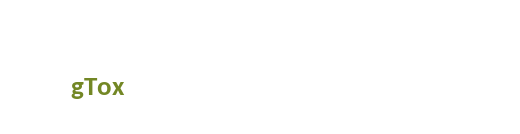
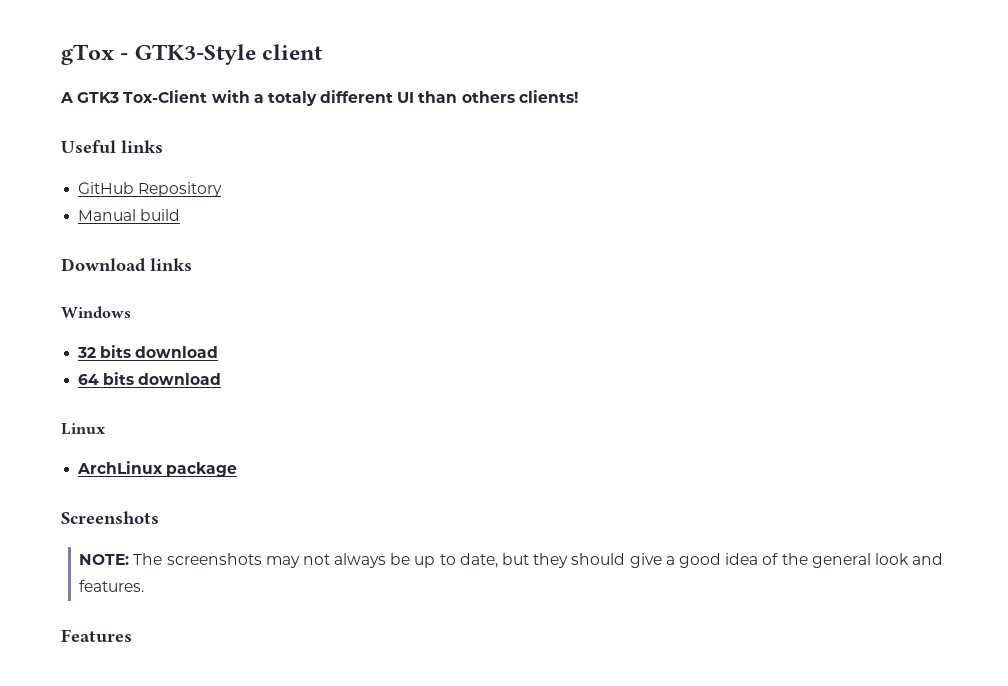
(125, 88) none -> [120,44,324,65] [60,90,578,106] [61,140,163,154] [78,182,223,197] [78,209,181,221] [61,258,192,272] [61,306,131,318] [77,345,219,358] [78,372,222,385] [61,423,106,435] [77,461,238,477] [61,511,159,524] [79,553,944,568] [79,580,145,592] [61,629,132,643] - GTK3-Style client // A GTK3 Tox-Client with a totaly different UI than others clients! // Useful links // GitHub Repository // Manual build // Download links // Windows // 32 bits download // 64 bits download // Linux // ArchLinux package // Screenshots // NOTE: The screenshots may not always be up to date, but they should give a good idea of the general look and features. // Features

